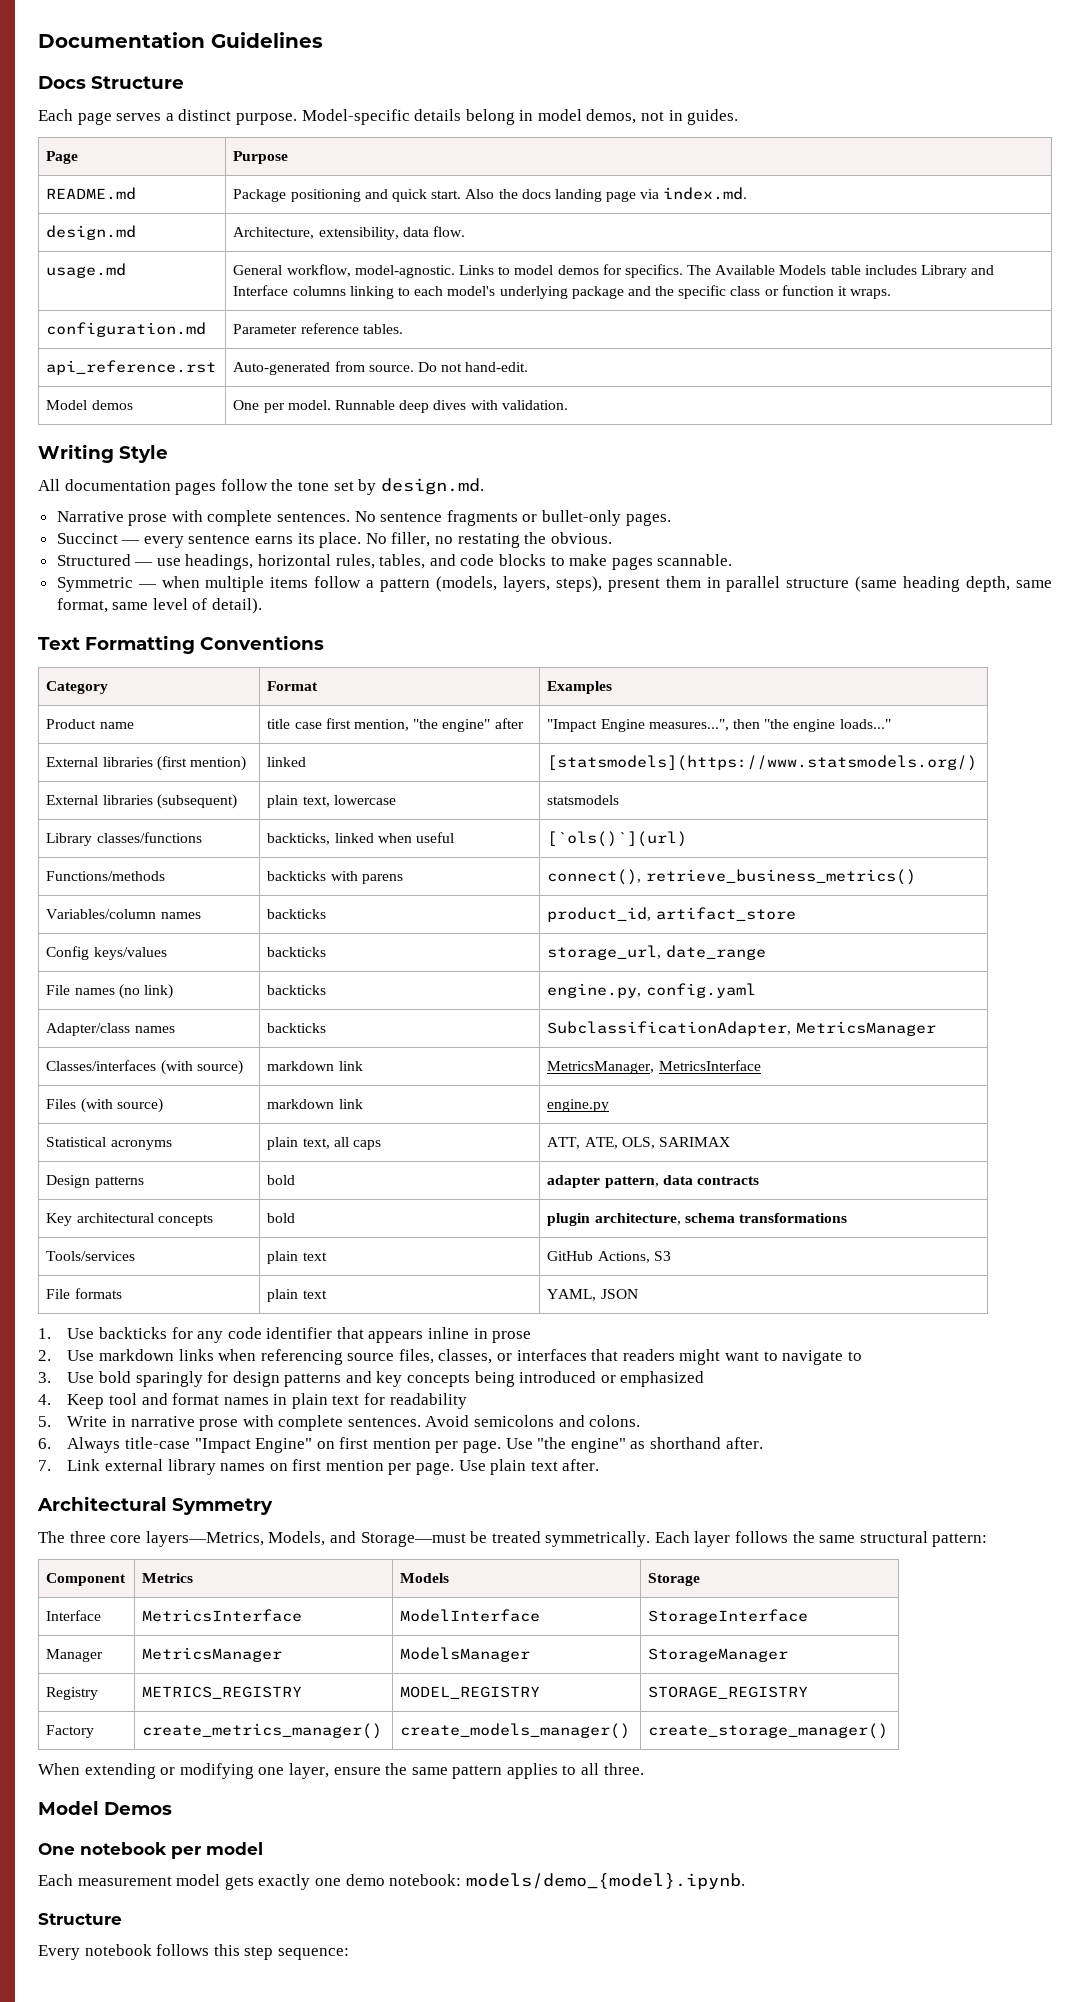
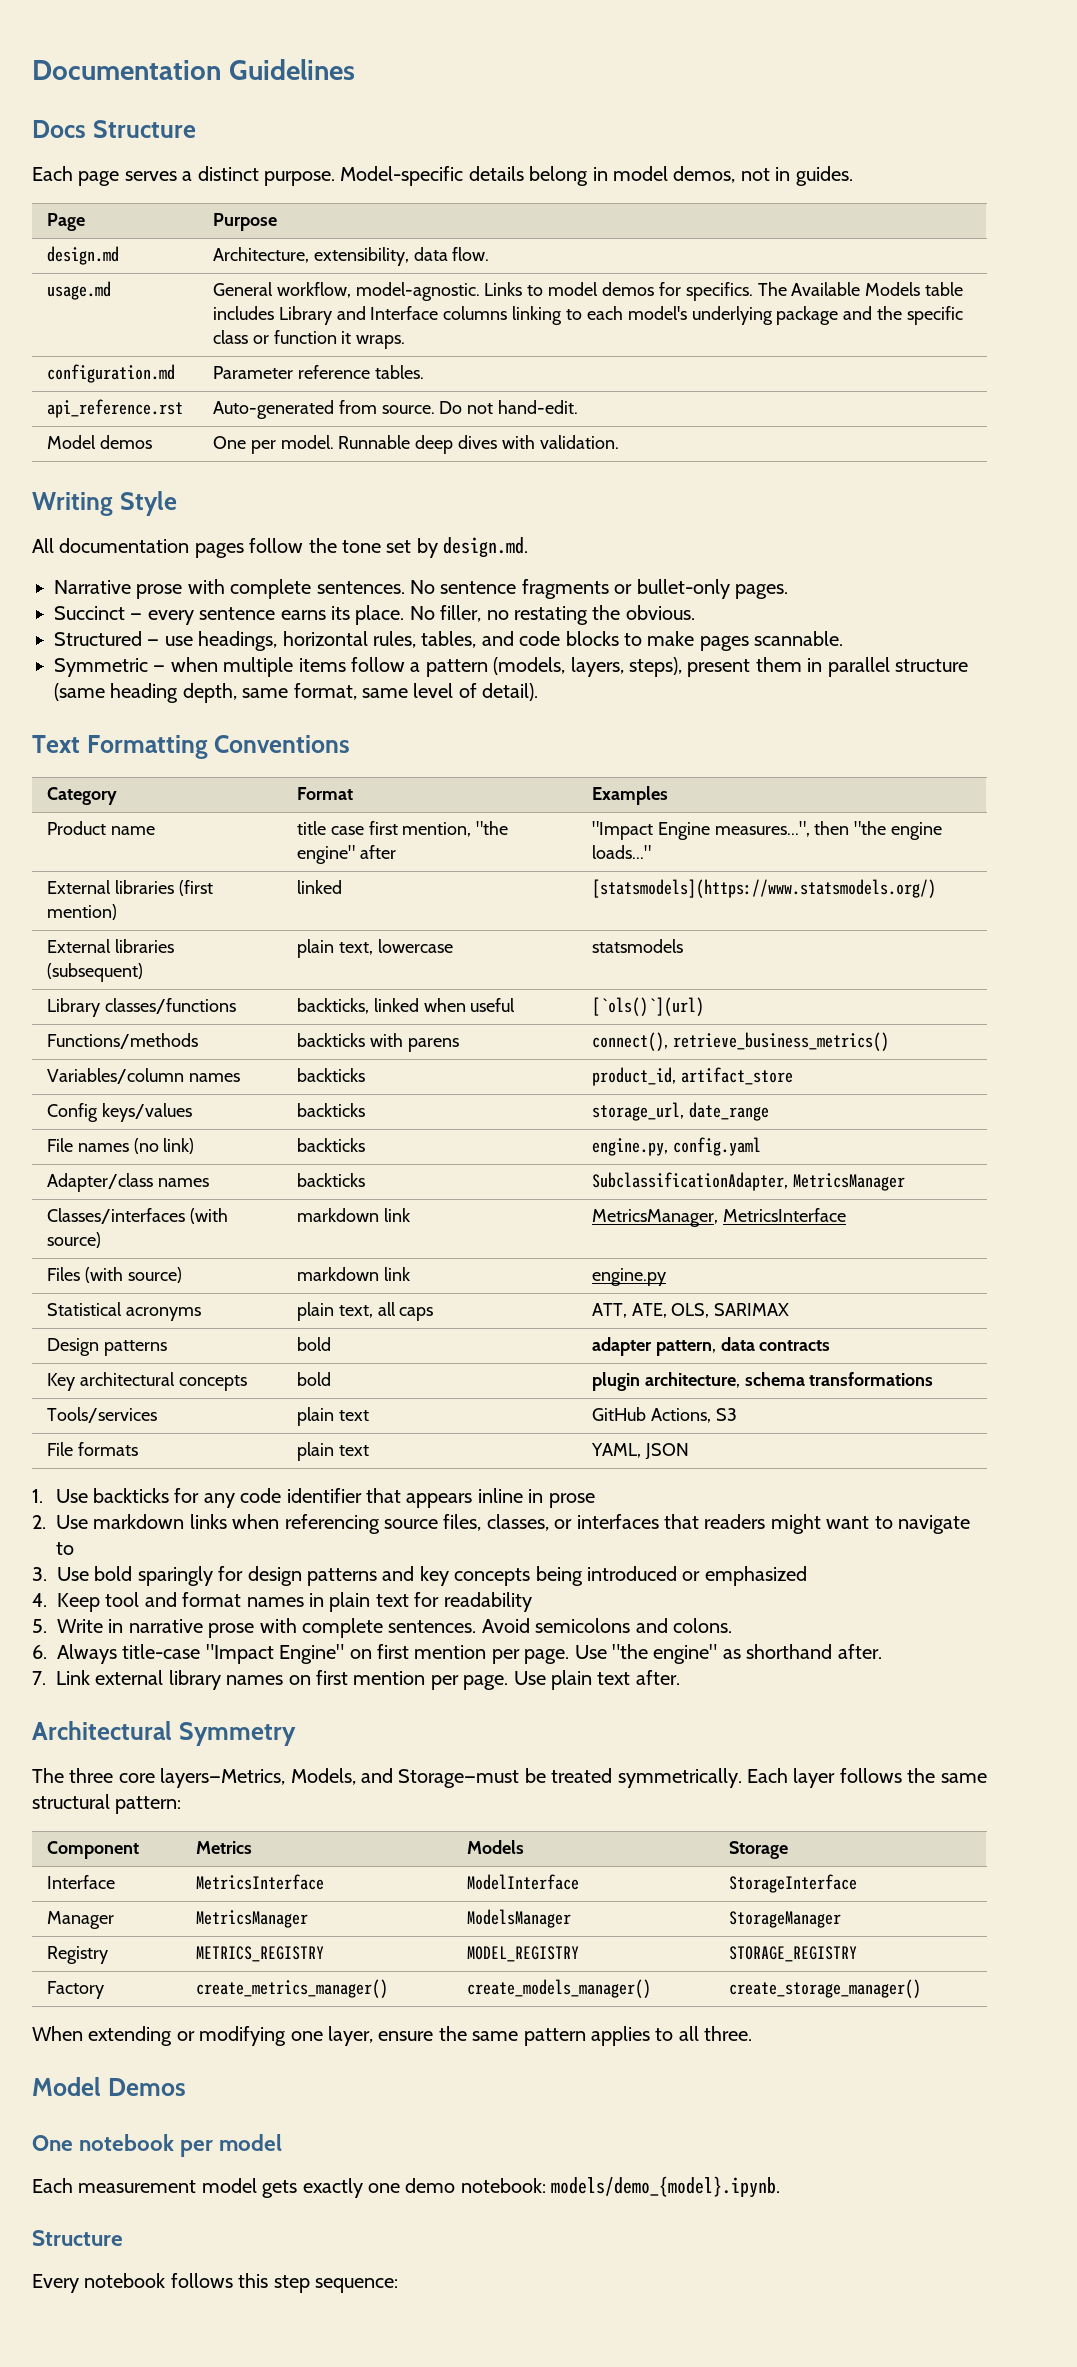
[46,187,137,200] [233,187,748,202] // README.md | Package positioning and quick start. Also the docs landing page via index.md. -> (277, 222) none

